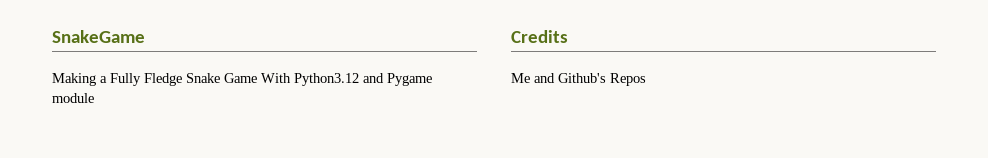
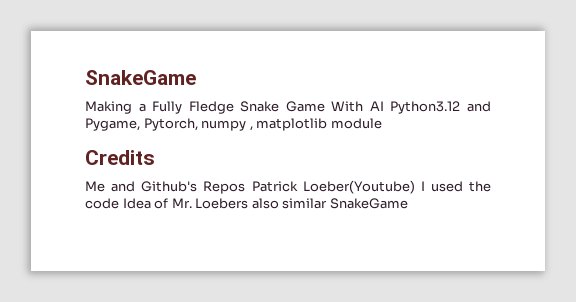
(291, 78) none -> [369,101,384,111] AI
[387,73,432,86] Pygame -> [85,118,328,131] Pygame, Pytorch, numpy , matplotlib
(646, 79) none -> [251,180,491,194] [85,198,408,209] Patrick Loeber(Youtube) I used the code Idea of Mr. Loebers also similar SnakeGame

